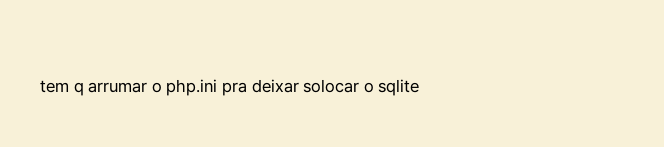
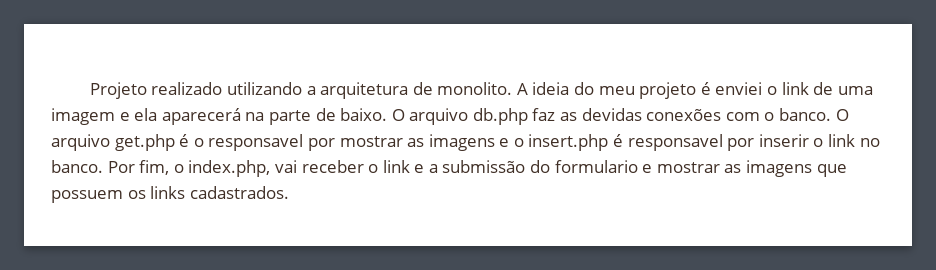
[40,79,420,96] tem q arrumar o php.ini pra deixar solocar o sqlite -> [89,82,873,99] [51,108,849,125] [51,134,880,151] [51,160,847,177] [51,186,289,203] Projeto realizado utilizando a arquitetura de monolito. A ideia do meu projeto é enviei o link de uma imagem e ela aparecerá na parte de baixo. O arquivo db.php faz as devidas conexões com o banco. O arquivo get.php é o responsavel por mostrar as imagens e o insert.php é responsavel por inserir o link no banco. Por fim, o index.php, vai receber o link e a submissão do formulario e mostrar as imagens que possuem os links cadastrados.

